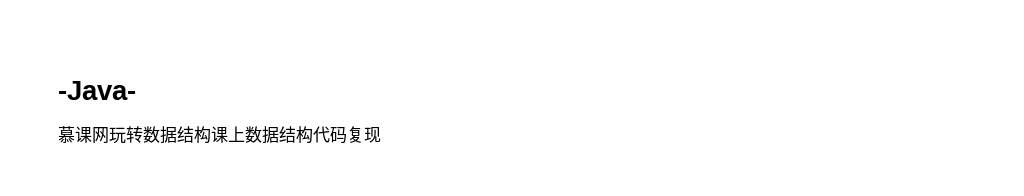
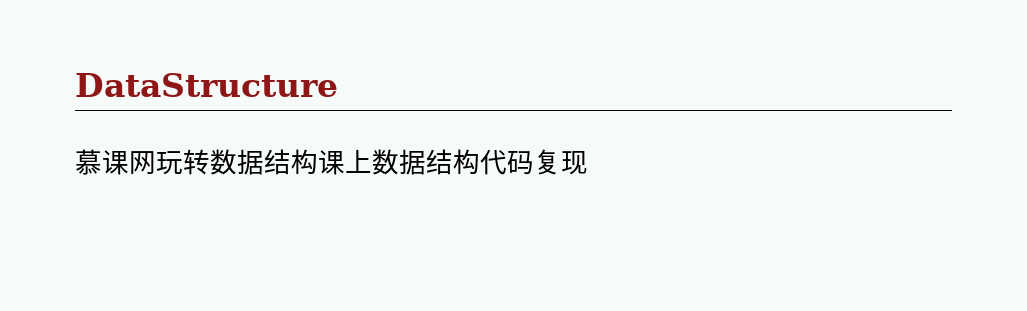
[58,81,136,100] -Java- -> [75,73,338,97] DataStructure

